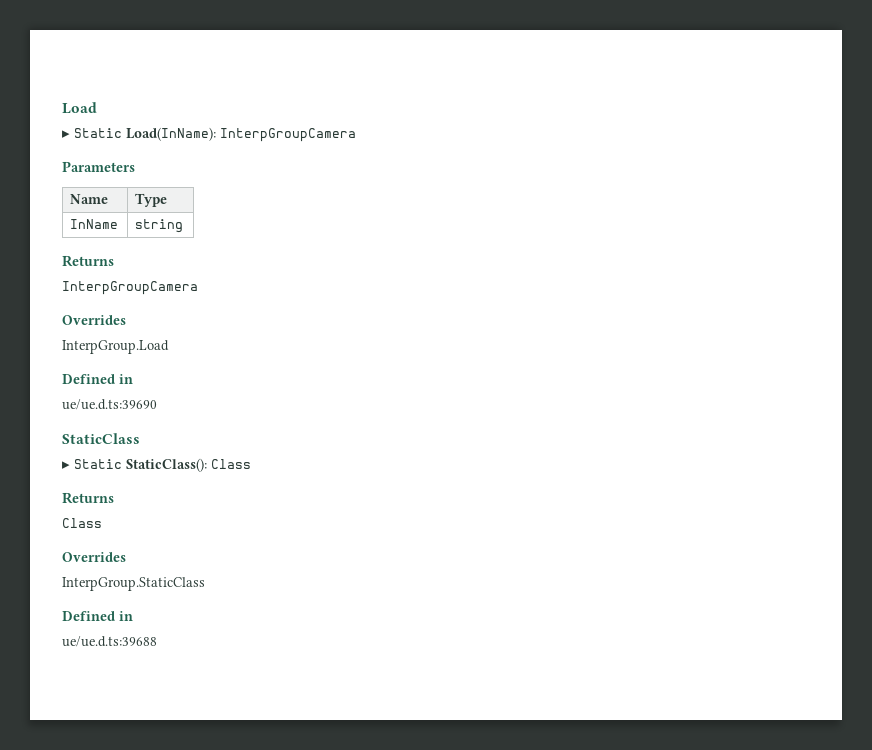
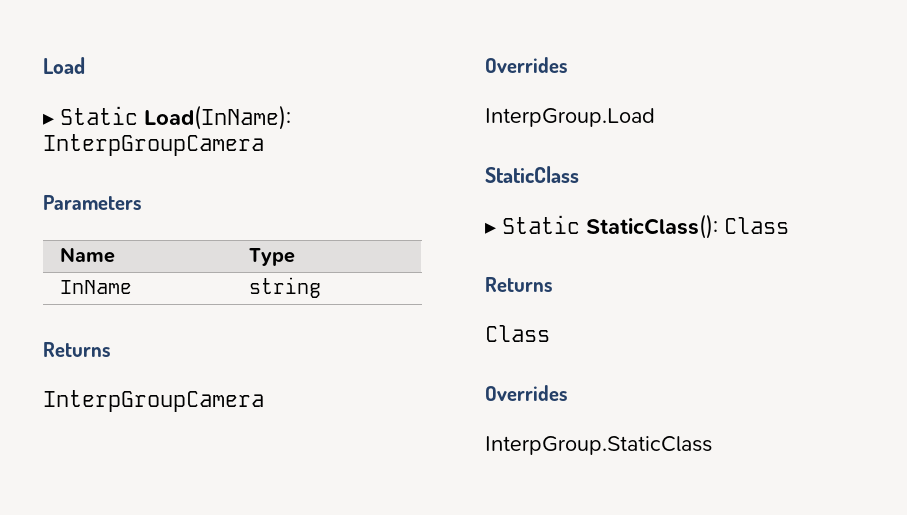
[62,374,133,384] [62,399,157,410] // Defined in // ue/ue.d.ts:39690 -> (655, 117) none
[62,611,133,621] [62,636,157,647] // Defined in // ue/ue.d.ts:39688 -> (712, 445) none

